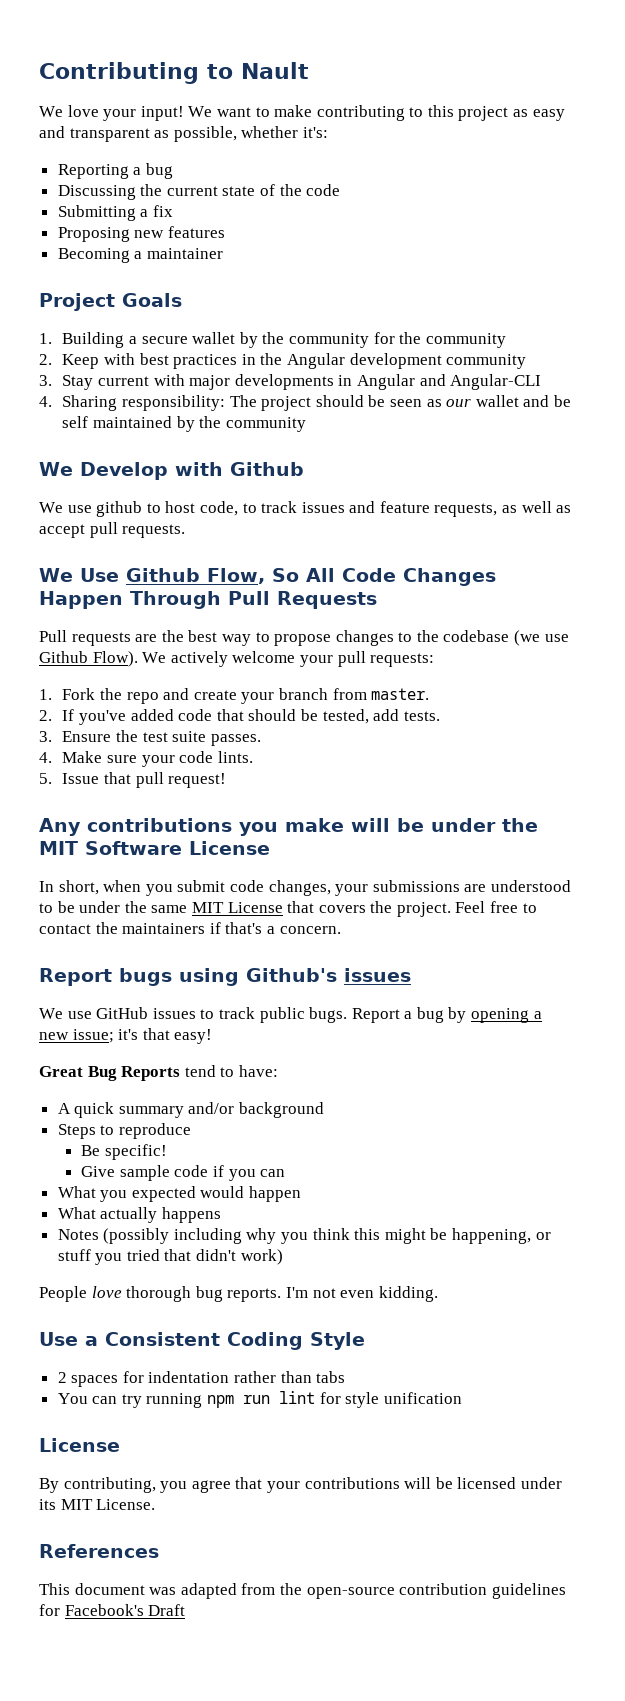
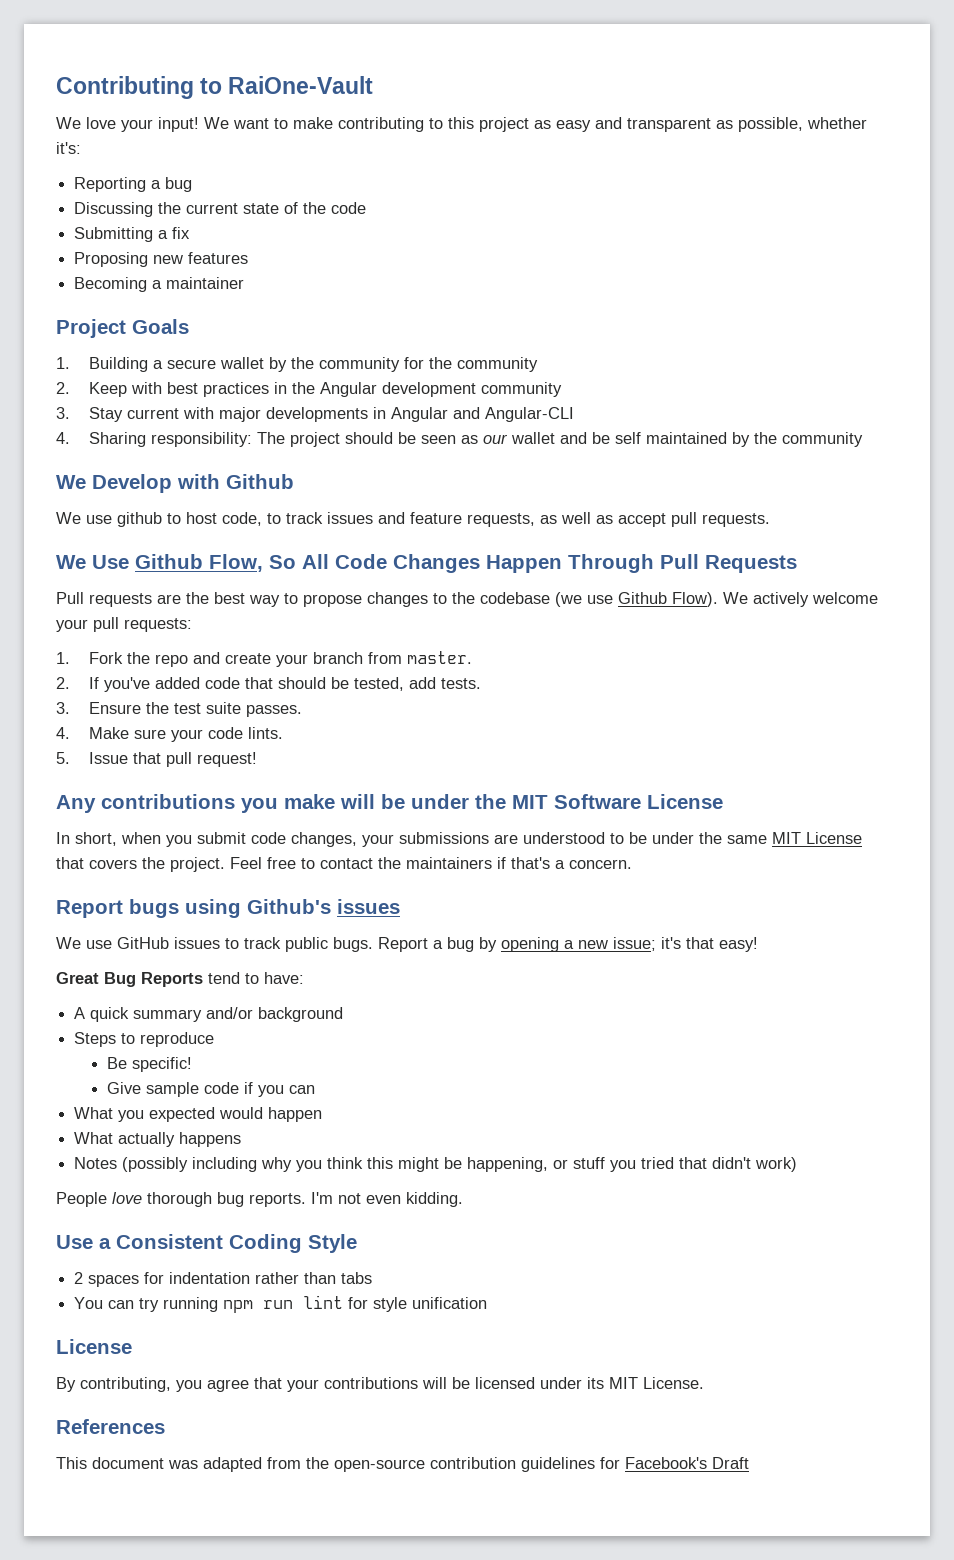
[241,62,309,79] Nault -> [228,76,374,94] RaiOne-Vault

